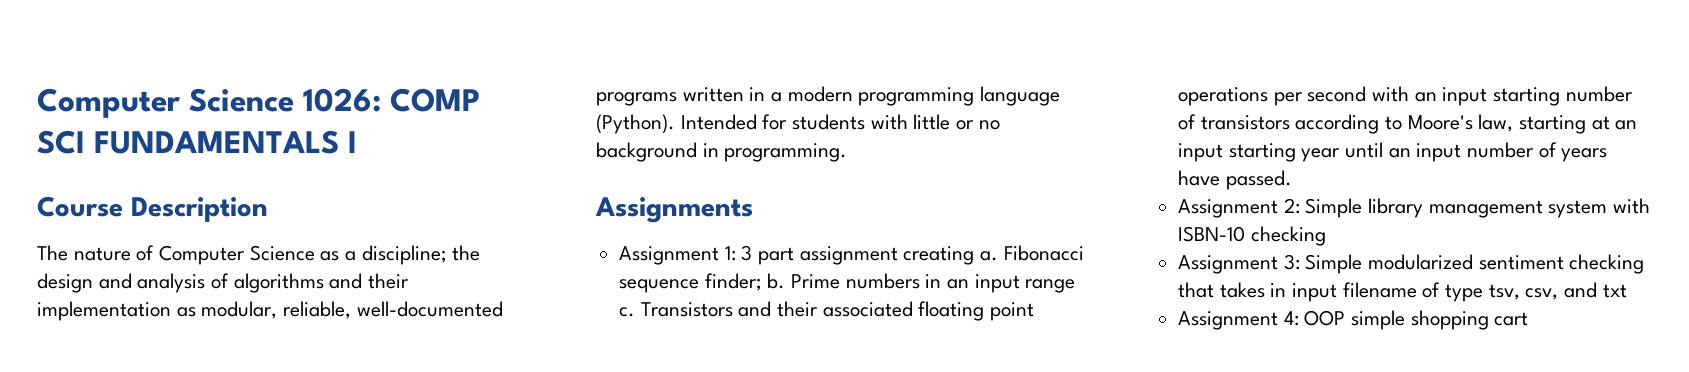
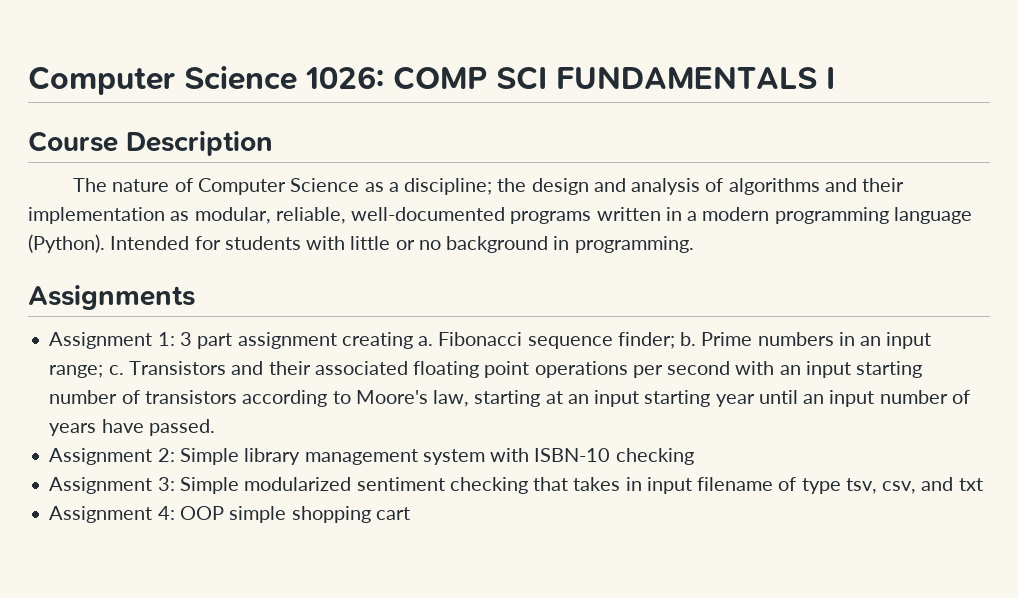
[1025,279,1076,293] range -> [49,365,104,378] range;

